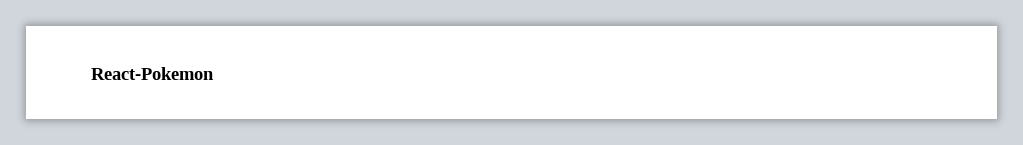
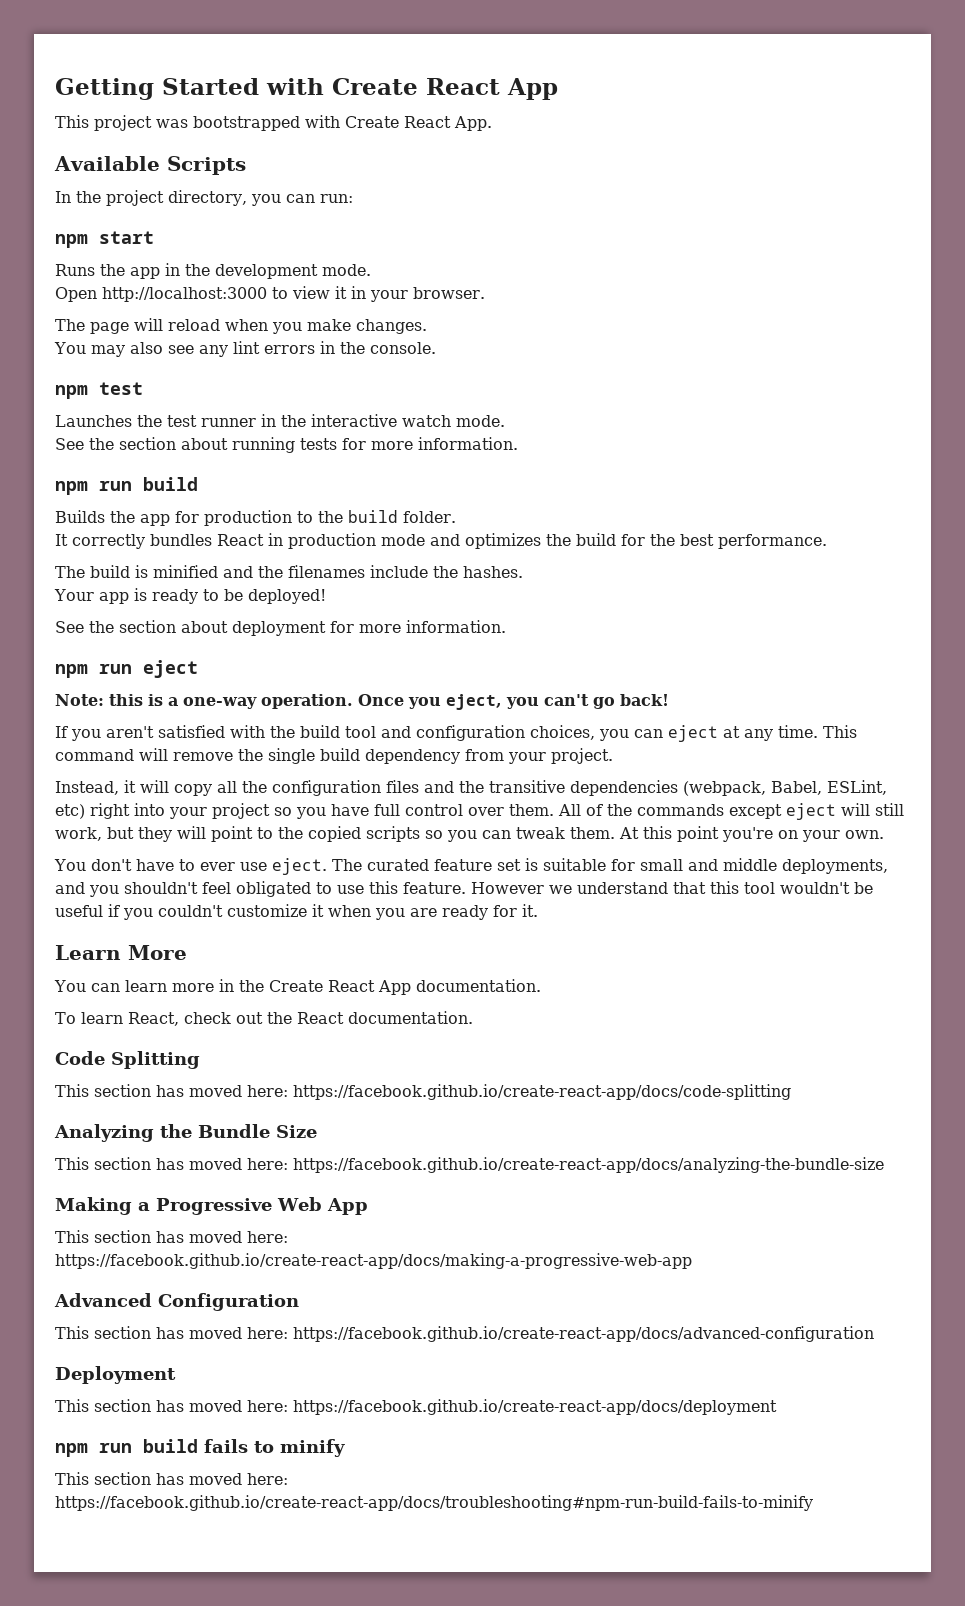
[91,67,214,80] React-Pokemon -> [55,78,558,100] [55,115,492,131] [54,156,246,175] [55,190,353,206] [55,231,154,248] [55,263,371,279] [55,286,485,302] [55,318,427,334] [54,341,436,357] [55,382,143,399] [55,414,505,427] [55,437,518,453] [55,477,198,495] [55,510,456,526] [55,533,827,549] [55,565,523,578] [54,588,326,604] [55,620,506,636] [55,660,198,678] [55,694,669,710] [55,725,857,742] [55,748,613,764] [55,780,887,796] [55,803,904,820] [55,826,884,842] [54,858,888,875] [55,881,873,897] [55,904,538,920] [55,945,187,960] [54,979,541,995] [55,1011,473,1026] [55,1051,200,1069] [55,1084,791,1100] [54,1124,317,1142] [55,1157,884,1173] [55,1197,368,1215] [55,1230,288,1243] [55,1253,692,1269] [54,1293,299,1311] [55,1326,874,1342] [55,1366,176,1384] [55,1399,777,1415] [55,1439,345,1457] [55,1472,288,1485] [55,1495,813,1511] Getting Started with Create React App // This project was bootstrapped with Create React App. // Available Scripts // In the project directory, you can run: // npm start // Runs the app in the development mode. // Open http://localhost:3000 to view it in your browser. // The page will reload when you make changes. // You may also see any lint errors in the console. // npm test // Launches the test runner in the interactive watch mode. // See the section about running tests for more information. // npm run build // Builds the app for production to the build folder. // It correctly bundles React in production mode and optimizes the build for the best performance. // The build is minified and the filenames include the hashes. // Your app is ready to be deployed! // See the section about deployment for more information. // npm run eject // Note: this is a one-way operation. Once you eject, you can't go back! // If you aren't satisfied with the build tool and configuration choices, you can eject at any time. This command will remove the single build dependency from your project. // Instead, it will copy all the configuration files and the transitive dependencies (webpack, Babel, ESLint, etc) right into your project so you have full control over them. All of the commands except eject will still work, but they will point to the copied scripts so you can tweak them. At this point you're on your own. // You don't have to ever use eject. The curated feature set is suitable for small and middle deployments, and you shouldn't feel obligated to use this feature. However we understand that this tool wouldn't be useful if you couldn't customize it when you are ready for it. // Learn More // You can learn more in the Create React App documentation. // To learn React, check out the React documentation. // Code Splitting // This section has moved here: https://facebook.github.io/create-react-app/docs/code-splitting // Analyzing the Bundle Size // This section has moved here: https://facebook.github.io/create-react-app/docs/analyzing-the-bundle-size // Making a Progressive Web App // This section has moved here: https://facebook.github.io/create-react-app/docs/making-a-progressive-web-app // Advanced Configuration // This section has moved here: https://facebook.github.io/create-react-app/docs/advanced-configuration // Deployment // This section has moved here: https://facebook.github.io/create-react-app/docs/deployment // npm run build fails to minify // This section has moved here: https://facebook.github.io/create-react-app/docs/troubleshooting#npm-run-build-fails-to-minify

